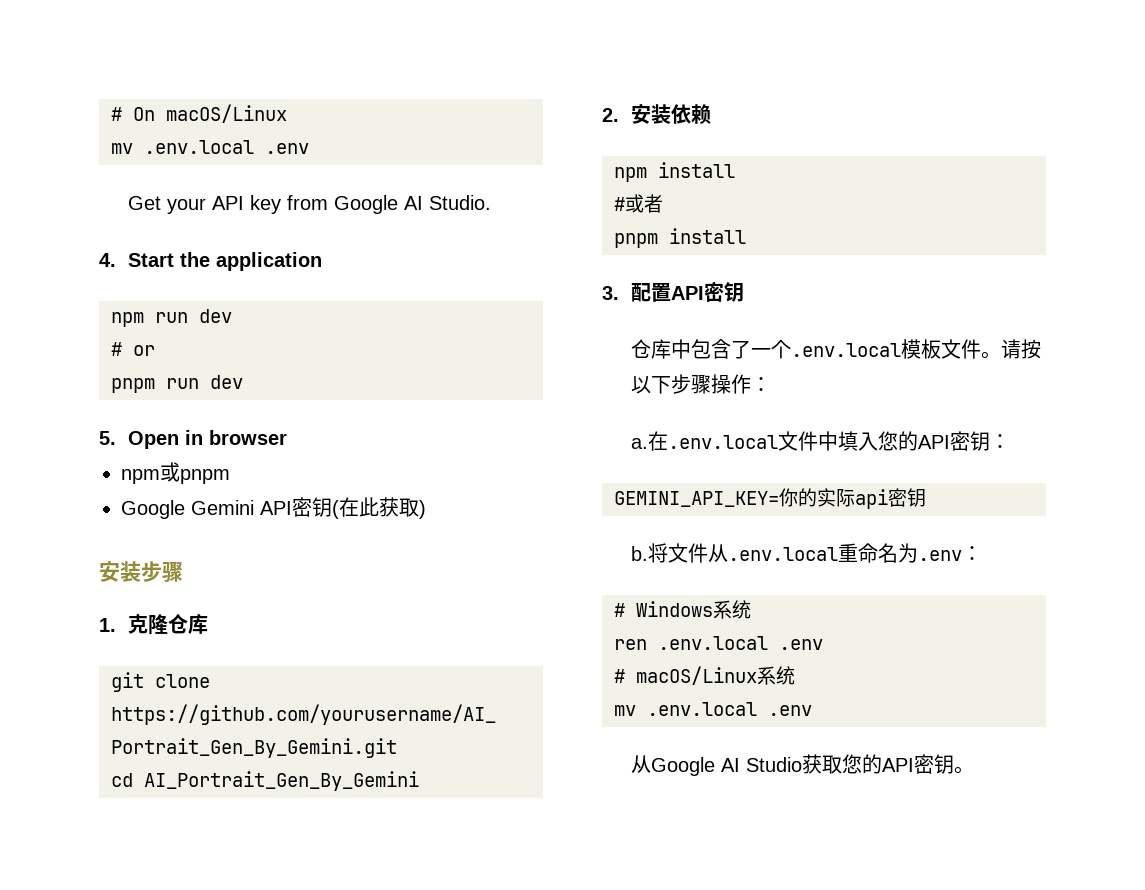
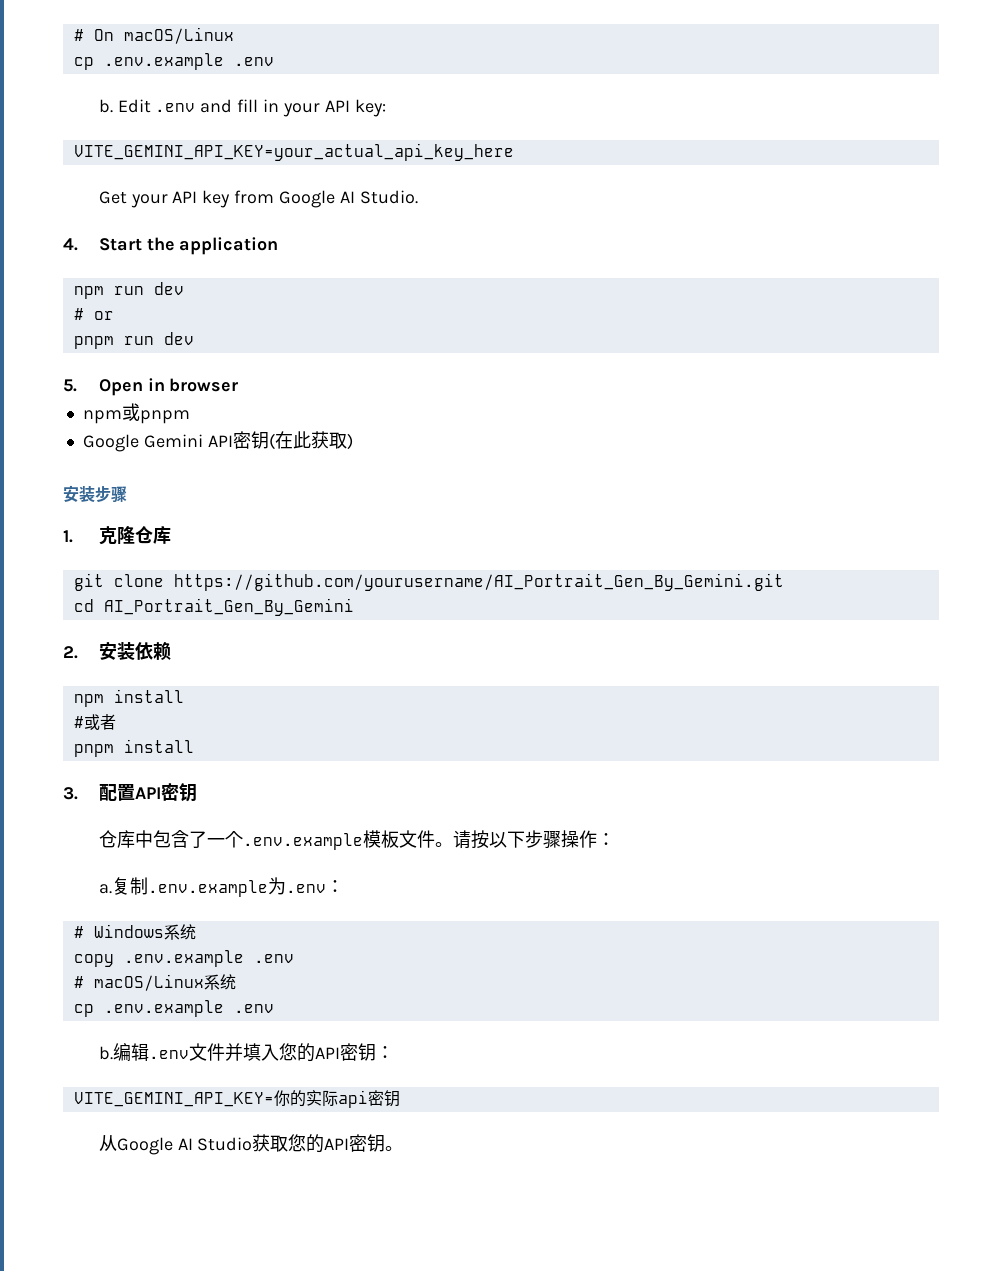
[111,140,309,154] mv .env.local .env -> [73,53,274,70] [98,99,386,117] [73,143,514,161] cp .env.example .env // b. Edit .env and fill in your API key: // VITE_GEMINI_API_KEY=your_actual_api_key_here
[790,343,901,357] .env.local -> [242,833,363,850] .env.example
[647,431,838,451] 在.env.local文件中 -> [111,877,344,897] [73,924,196,940] [73,950,294,967] [73,974,236,991] [73,1000,274,1017] [98,1043,243,1061] 复制.env.example为.env： // # Windows系统 // copy .env.example .env // # macOS/Linux系统 // cp .env.example .env // b.编辑.env文件并
[614,491,779,507] GEMINI_API_KEY= -> [73,1092,274,1107] VITE_GEMINI_API_KEY=
[630,543,982,563] [614,600,751,619] [614,636,823,650] [614,666,795,685] [614,702,812,716] // b.将文件从.env.local重命名为.env： // # Windows系统 // ren .env.local .env // # macOS/Linux系统 // mv .env.local .env -> (400, 1098) none

